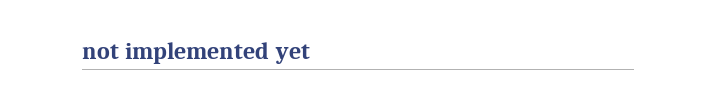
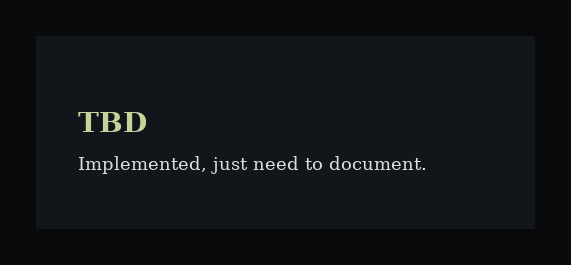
[82,42,310,64] not implemented yet -> [78,112,147,132] [78,156,427,174] TBD // Implemented, just need to document.

